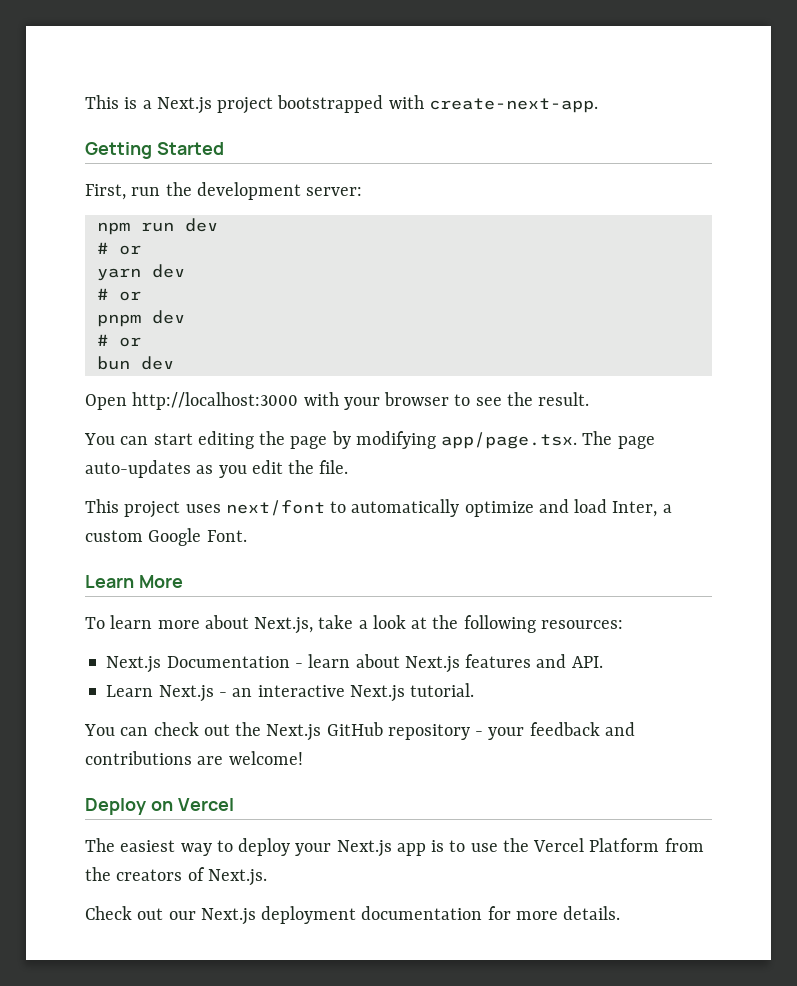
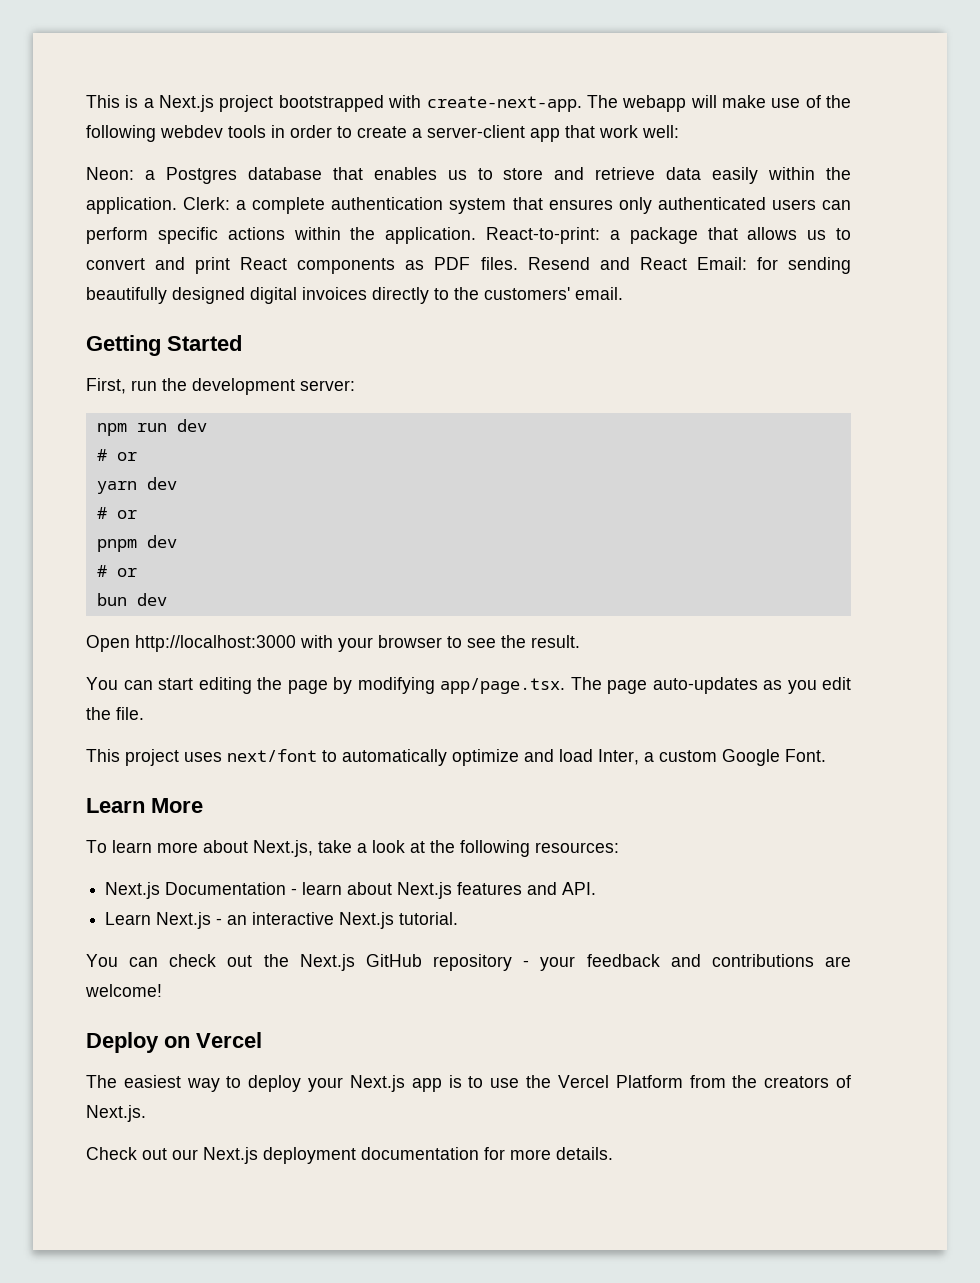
(598, 105) none -> [586,95,852,112] [86,125,679,142] [86,167,852,184] [86,197,851,214] [86,227,852,244] [86,257,852,274] [86,287,623,304] The webapp will make use of the following webdev tools in order to create a server-client app that work well: // Neon: a Postgres database that enables us to store and retrieve data easily within the application. Clerk: a complete authentication system that ensures only authenticated users can perform specific actions within the application. React-to-print: a package that allows us to convert and print React components as PDF files. Resend and React Email: for sending beautifully designed digital invoices directly to the customers' email.

